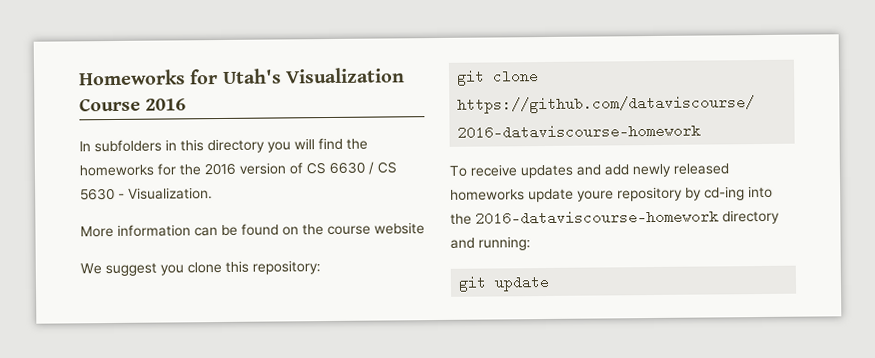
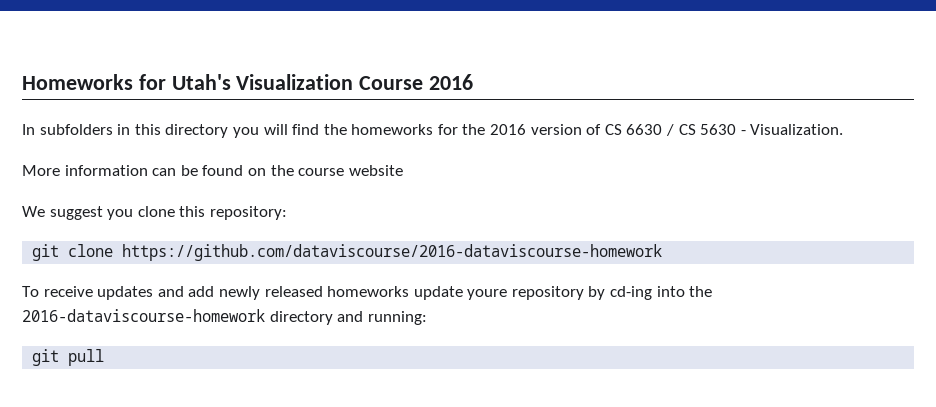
[494,274,551,292] update -> [68,349,105,366] pull

